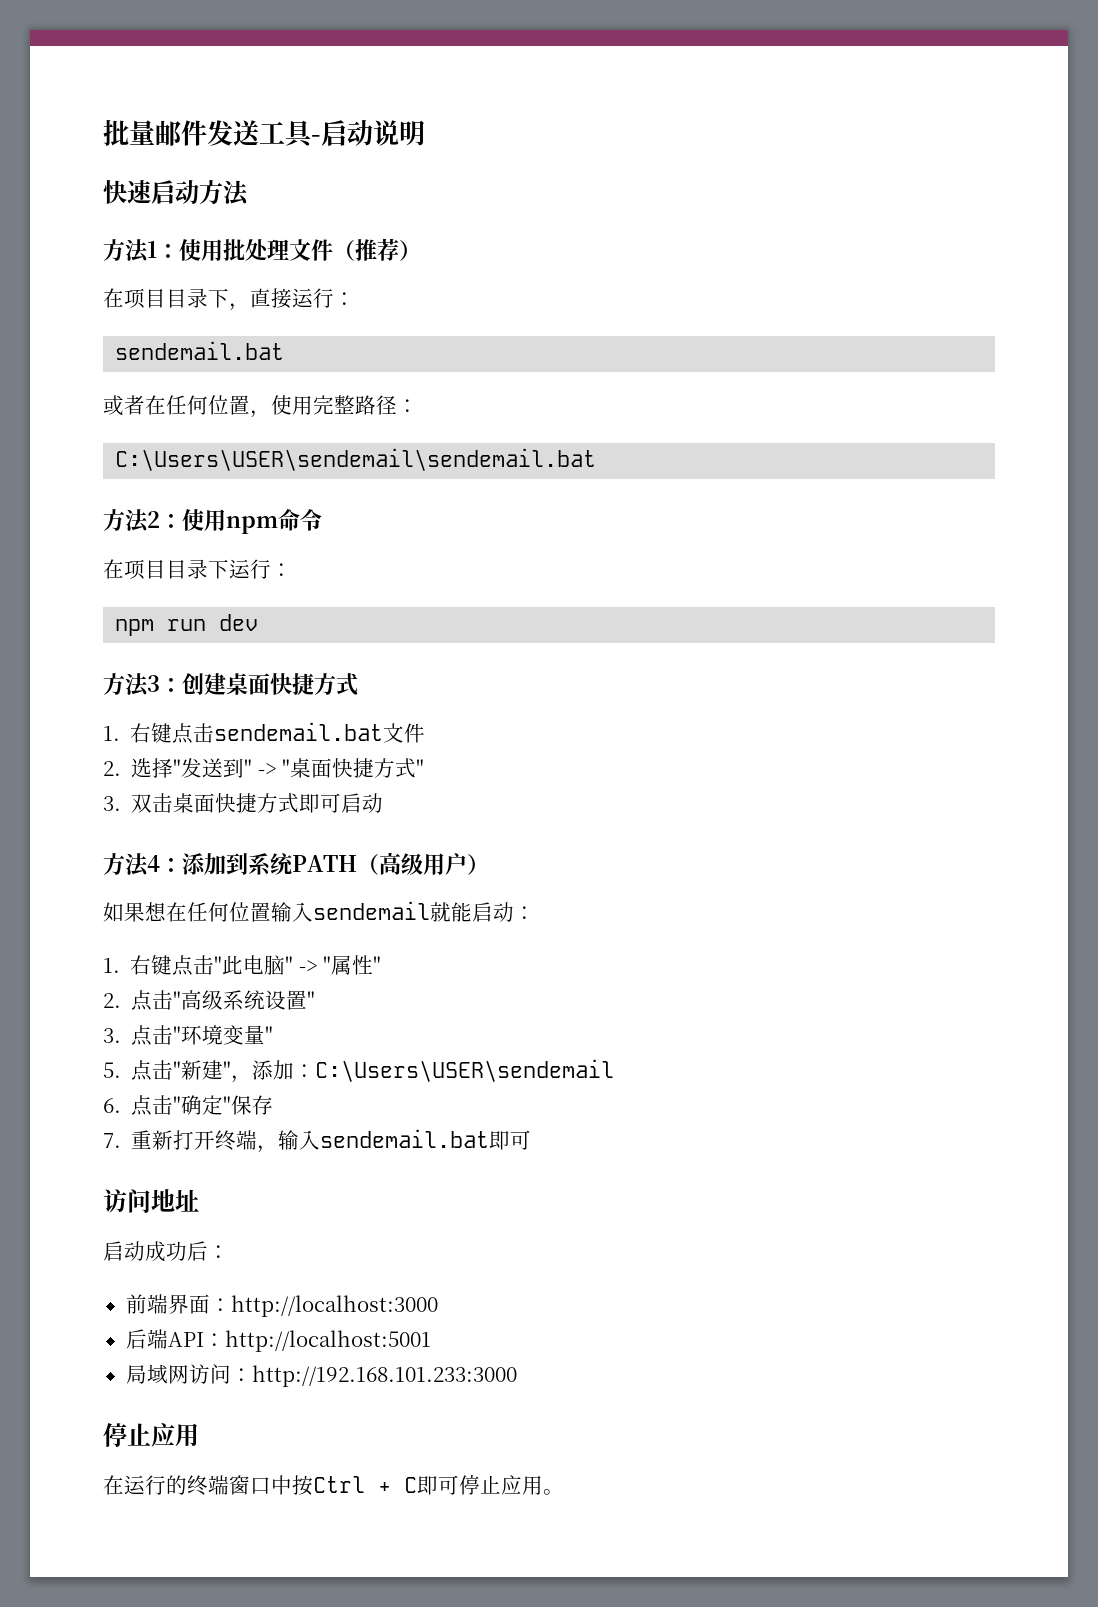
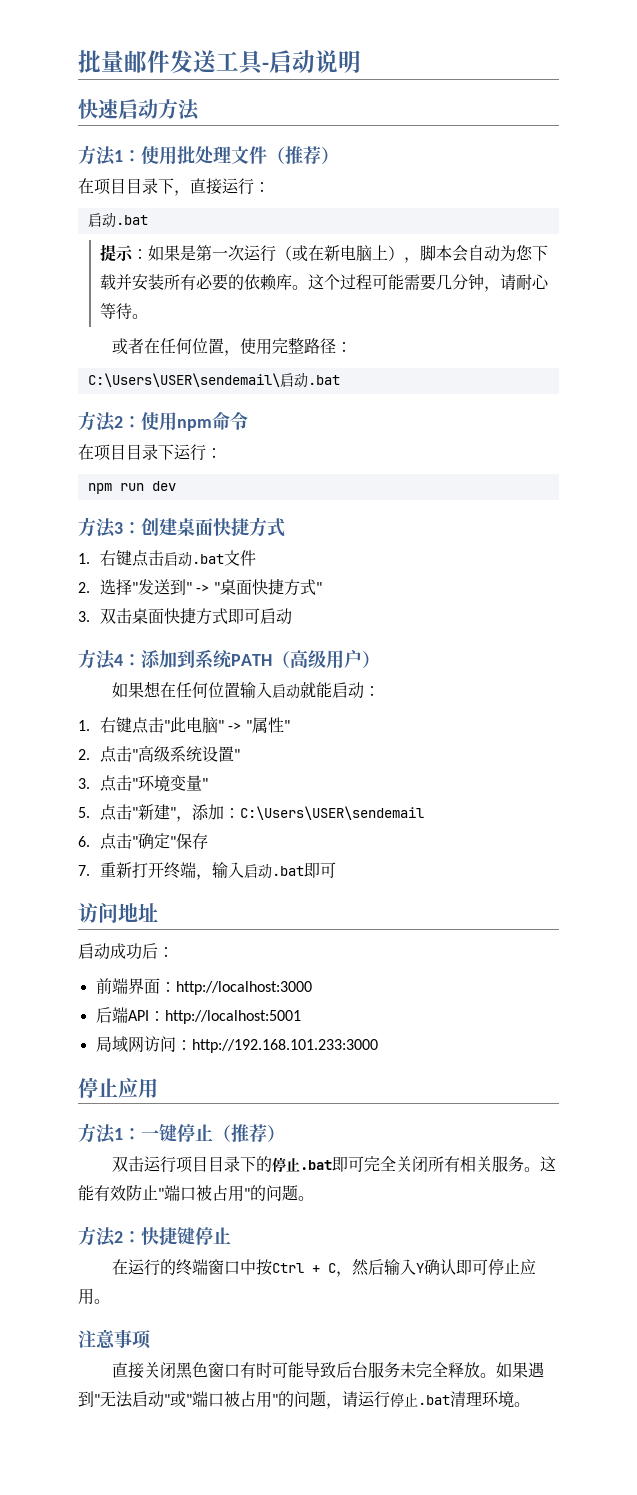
[115,341,285,360] sendemail.bat -> [87,212,148,228] [100,244,549,263] [100,274,550,292] [100,303,149,319] 启动.bat // 提示：如果是第一次运行（或在新电脑上），脚本会自动为您下载并安装所有必要的依赖库。这个过程可能需要几分钟，请耐心等待。
[115,448,597,471] C:\Users\USER\sendemail\sendemail.bat -> [87,372,340,388] C:\Users\USER\sendemail\启动.bat
[214,722,384,741] sendemail.bat -> [164,551,225,567] 启动.bat
[313,901,430,920] sendemail -> [272,683,301,699] 启动
[320,1129,490,1148] sendemail.bat -> [244,863,305,879] 启动.bat
(199, 1435) none -> [78,1123,285,1144] [112,1156,557,1173] [78,1184,314,1202] [78,1226,231,1247] // 方法1：一键停止（推荐） // 双击运行项目目录下的停止.bat即可完全关闭所有相关服务。这能有效防止"端口被占用"的问题。 // 方法2：快捷键停止
(417, 1485) none -> [336,1259,457,1277] ，然后输入Y确认
(564, 1492) none -> [78,1329,151,1349] [112,1362,545,1379] [78,1391,530,1409] // 注意事项 // 直接关闭黑色窗口有时可能导致后台服务未完全释放。如果遇到"无法启动"或"端口被占用"的问题，请运行停止.bat清理环境。

